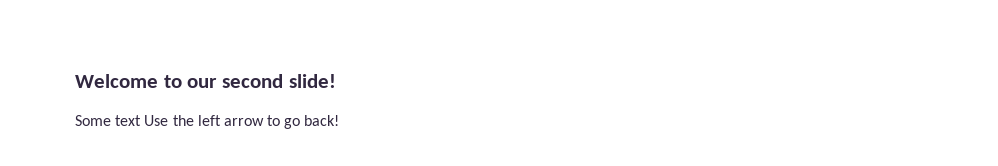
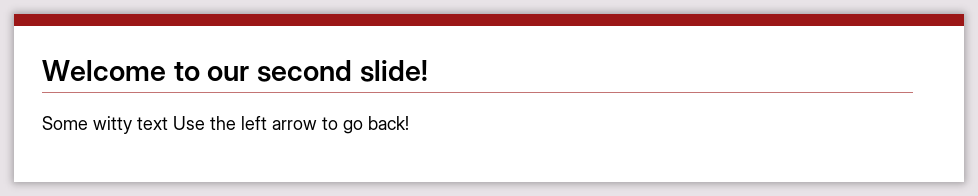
(111, 120) none -> [93,116,132,134] witty

